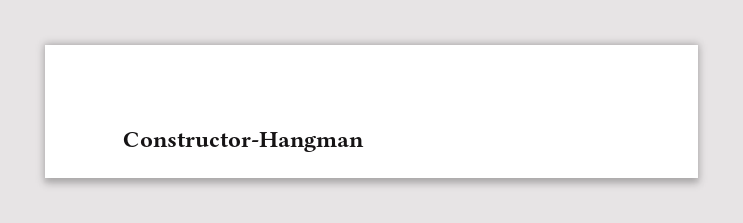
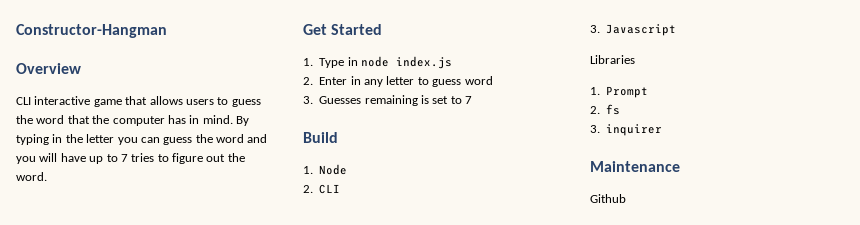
(364, 142) none -> [16,63,81,74] [16,96,261,107] [16,115,249,126] [16,134,268,145] [16,153,245,164] [16,172,47,181] [303,24,383,35] [303,56,452,69] [303,76,493,87] [303,95,473,106] [303,132,338,143] [303,164,348,175] [303,184,341,194] [590,24,677,36] [590,55,635,64] [590,86,649,98] [590,104,621,115] [590,124,663,136] [590,161,680,172] [590,194,626,203] // Overview // CLI interactive game that allows users to guess the word that the computer has in mind. By typing in the letter you can guess the word and you will have up to 7 tries to figure out the word. // Get Started // 1. Type in node index.js // 2. Enter in any letter to guess word // 3. Guesses remaining is set to 7 // Build // 1. Node // 2. CLI // 3. Javascript // Libraries // 1. Prompt // 2. fs // 3. inquirer // Maintenance // Github

